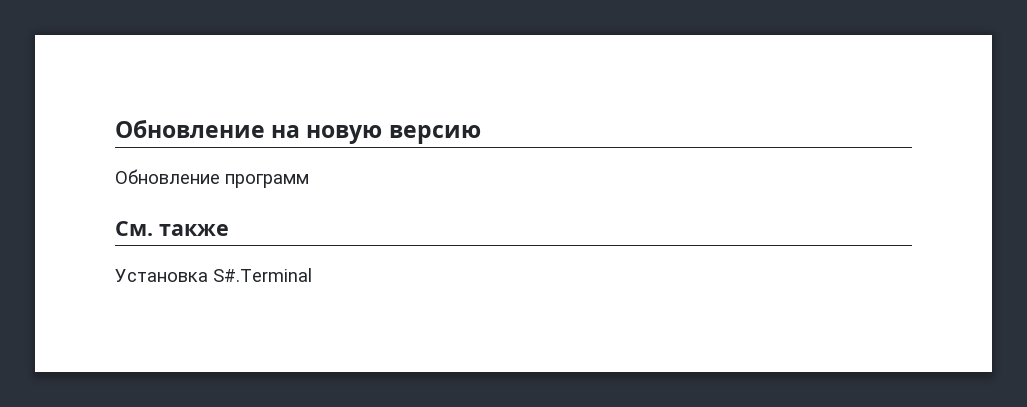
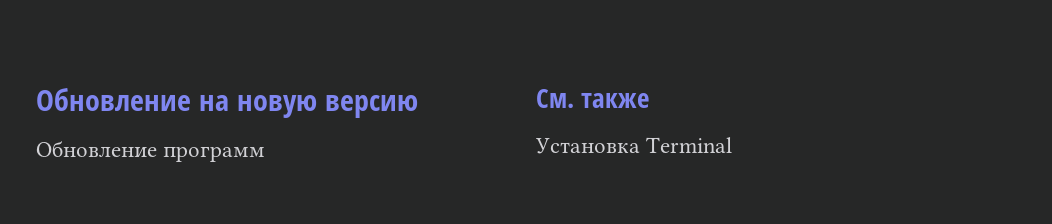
[213,268,312,282] S#.Terminal -> [646,137,733,153] Terminal

